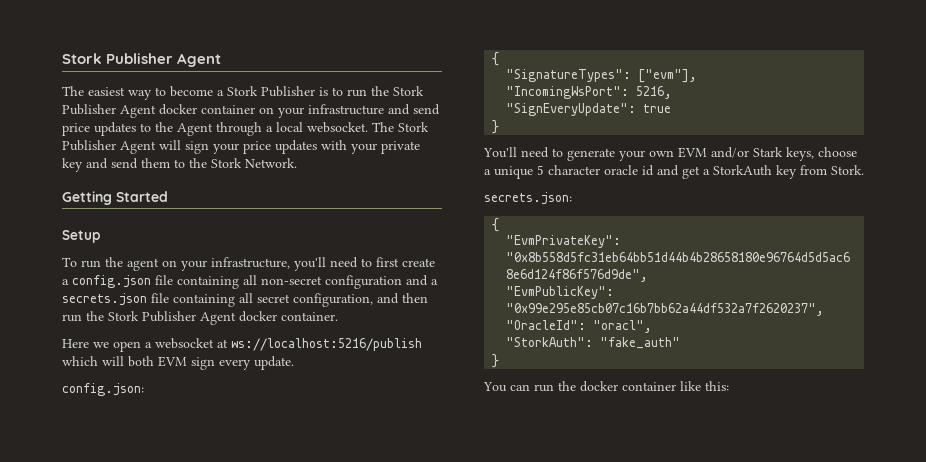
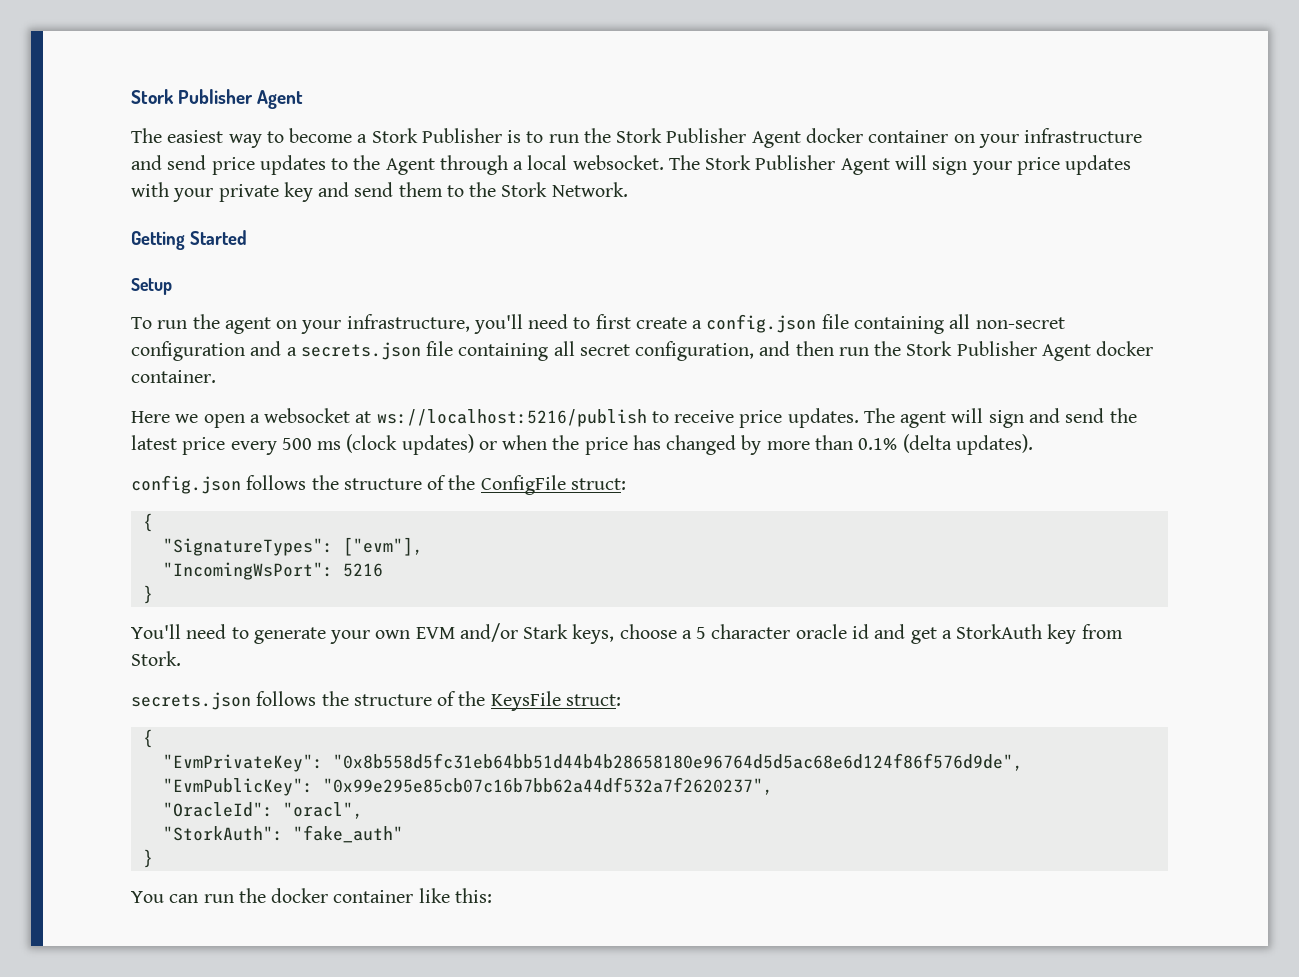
[62,356,294,370] [62,383,144,396] which will both EVM sign every update. // config.json: -> [651,408,1137,428] [131,434,1033,455] [131,475,626,495] to receive price updates. The agent will sign and send the latest price every 500 ms (clock updates) or when the price has changed by more than 0.1% (delta updates). // config.json follows the structure of the ConfigFile struct:
[636,86,673,99] [506,103,672,116] 5216, // "SignEveryUpdate": true -> [342,563,383,577] 5216
[494,166,533,179] unique -> (692, 634) none
[484,192,572,205] secrets.json: -> [131,691,621,711] secrets.json follows the structure of the KeysFile struct:

